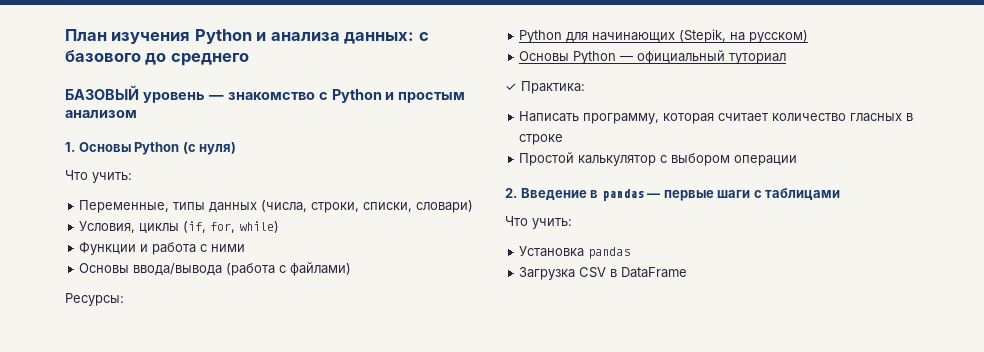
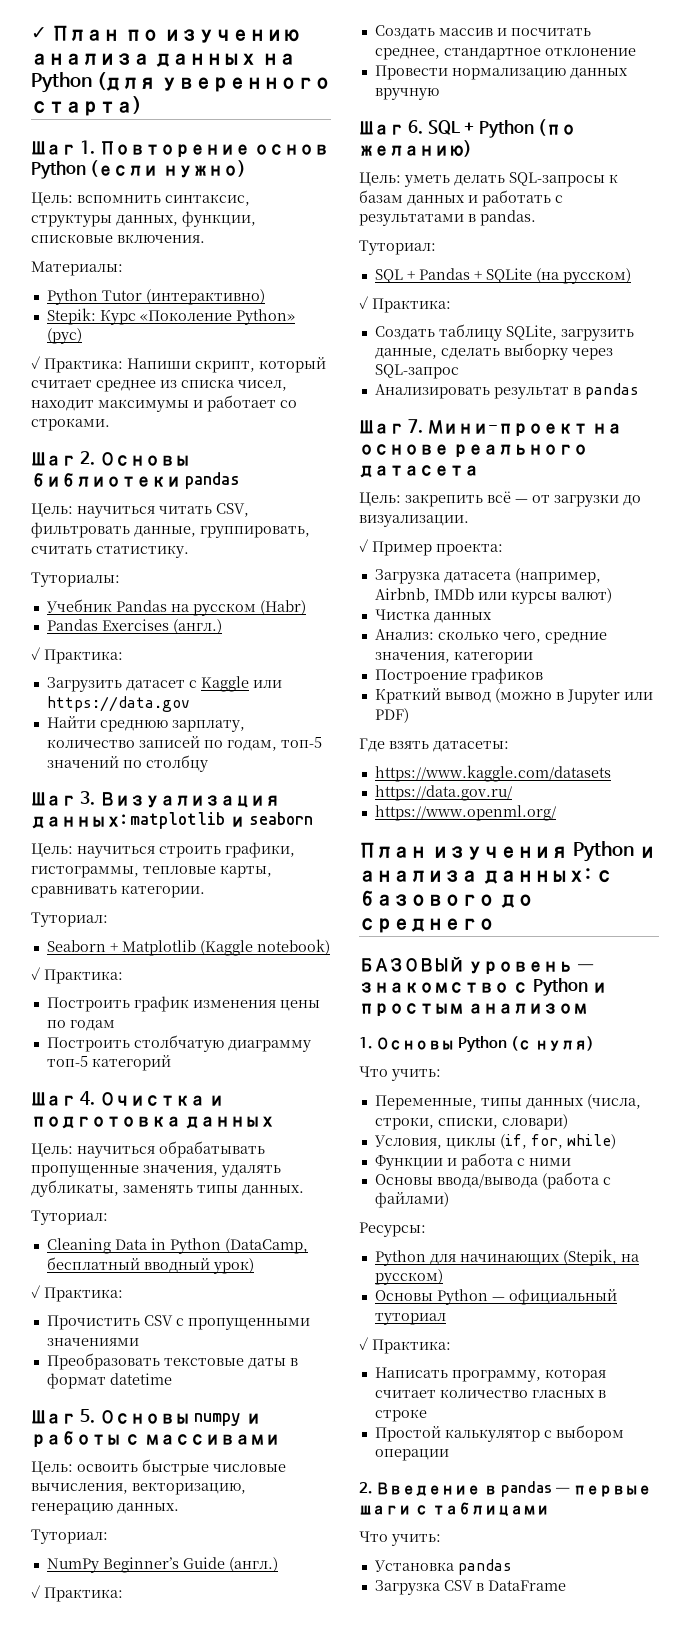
(65, 35) none -> [31,25,300,43] [31,53,296,67] [31,72,331,93] [31,96,141,116] [31,140,330,157] [31,160,246,179] [31,192,250,206] [31,211,256,227] [31,234,205,243] [31,261,123,276] [46,289,265,305] [46,308,295,325] [46,328,82,344] [31,356,326,373] [31,379,287,392] [31,395,297,412] [31,418,110,431] [31,451,190,466] [31,472,241,489] [31,503,249,518] [31,522,310,538] [31,545,189,558] [31,572,120,587] [45,599,306,616] [46,619,222,634] [31,647,123,664] [46,676,282,692] [46,696,190,712] [46,716,245,732] [46,736,322,751] [46,755,208,772] [31,791,280,808] [31,812,314,829] [31,842,295,858] [31,865,272,878] [31,885,205,898] [31,912,108,927] [46,939,330,956] [31,967,123,984] [46,996,320,1012] [46,1020,115,1031] [46,1035,311,1052] [46,1055,171,1071] [31,1091,225,1106] [31,1116,276,1129] [31,1141,265,1158] [31,1165,281,1177] [31,1180,304,1197] [31,1210,108,1225] [46,1238,308,1254] [46,1257,254,1274] [31,1285,123,1302] [46,1315,310,1330] [46,1338,139,1346] [46,1353,298,1370] [46,1373,172,1389] [31,1409,261,1426] [31,1431,280,1447] [31,1459,286,1476] [31,1482,246,1495] [31,1503,179,1515] [31,1529,108,1544] [46,1557,278,1573] [31,1585,123,1602] [374,25,591,39] [374,47,636,60] [374,65,628,80] [374,88,439,100] [359,119,577,138] [359,140,472,157] [359,172,618,187] [359,190,563,207] [359,210,536,226] [359,240,436,255] [374,268,631,284] [359,296,451,313] [374,324,634,341] [374,343,613,360] [374,364,459,379] [374,383,639,399] [359,419,623,436] [359,444,589,457] [359,465,479,478] [359,491,641,507] [359,515,469,527] [359,539,503,556] [374,568,601,584] [374,588,612,604] [374,609,492,623] [374,629,607,644] [374,651,533,664] [374,668,543,684] [374,688,653,704] [374,708,409,723] [359,738,509,752] [374,765,611,782] [374,785,512,801] [374,805,556,821] ✓ План по изучению анализа данных на Python (для уверенного старта) // Шаг 1. Повторение основ Python (если нужно) // Цель: вспомнить синтаксис, структуры данных, функции, списковые включения. // Материалы: // Python Tutor (интерактивно) // Stepik: Курс «Поколение Python» (рус) // ✓ Практика: Напиши скрипт, который считает среднее из списка чисел, находит максимумы и работает со строками. // Шаг 2. Основы библиотеки pandas // Цель: научиться читать CSV, фильтровать данные, группировать, считать статистику. // Туториалы: // Учебник Pandas на русском (Habr) // Pandas Exercises (англ.) // ✓ Практика: // Загрузить датасет с Kaggle или https://data.gov // Найти среднюю зарплату, количество записей по годам, топ-5 значений по столбцу // Шаг 3. Визуализация данных: matplotlib и seaborn // Цель: научиться строить графики, гистограммы, тепловые карты, сравнивать категории. // Туториал: // Seaborn + Matplotlib (Kaggle notebook) // ✓ Практика: // Построить график изменения цены по годам // Построить столбчатую диаграмму топ-5 категорий // Шаг 4. Очистка и подготовка данных // Цель: научиться обрабатывать пропущенные значения, удалять дубликаты, заменять типы данных. // Туториал: // Cleaning Data in Python (DataCamp, бесплатный вводный урок) // ✓ Практика: // Прочистить CSV с пропущенными значениями // Преобразовать текстовые даты в формат datetime // Шаг 5. Основы numpy и работы с массивами // Цель: освоить быстрые числовые вычисления, векторизацию, генерацию данных. // Туториал: // NumPy Beginner’s Guide (англ.) // ✓ Практика: // Создать массив и посчитать среднее, стандартное отклонение // Провести нормализацию данных вручную // Шаг 6. SQL + Python (по желанию) // Цель: уметь делать SQL-запросы к базам данных и работать с результатами в pandas. // Туториал: // SQL + Pandas + SQLite (на русском) // ✓ Практика: // Создать таблицу SQLite, загрузить данные, сделать выборку через SQL-запрос // Анализировать результат в pandas // Шаг 7. Мини-проект на основе реального датасета // Цель: закрепить всё — от загрузки до визуализации. // ✓ Пример проекта: // Загрузка датасета (например, Airbnb, IMDb или курсы валют) // Чистка данных // Анализ: сколько чего, средние значения, категории // Построение графиков // Краткий вывод (можно в Jupyter или PDF) // Где взять датасеты: // https://www.kaggle.com/datasets // https://data.gov.ru/ // https://www.openml.org/ //

